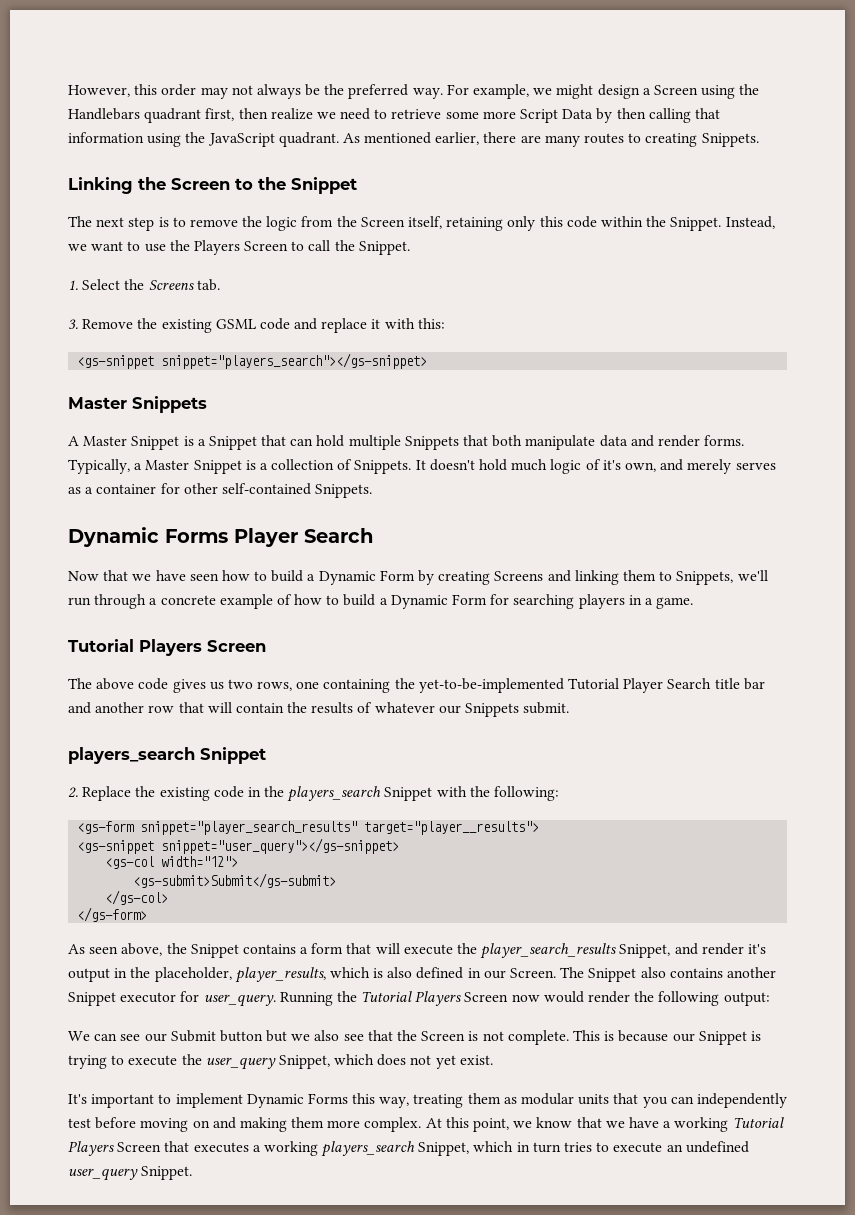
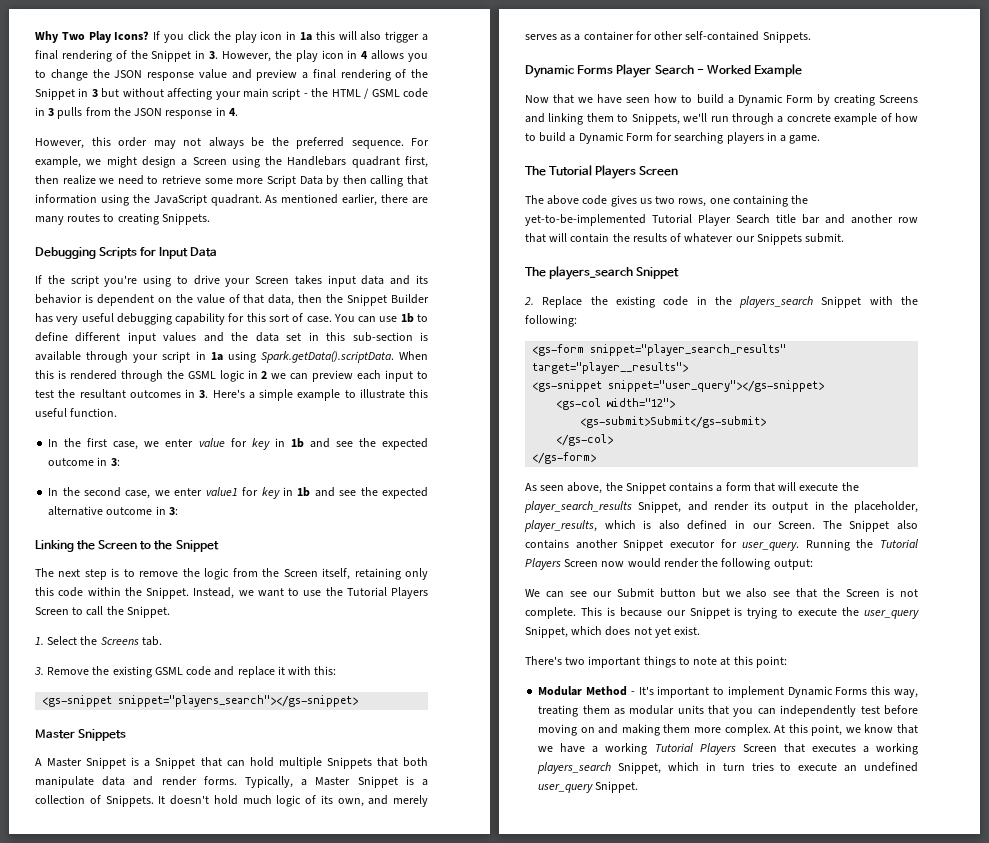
(68, 91) none -> [35,31,428,43] [35,50,428,62] [35,69,428,81] [35,88,429,100] [35,107,238,119] Why Two Play Icons? If you click the play icon in 1a this will also trigger a final rendering of the Snippet in 3. However, the play icon in 4 allows you to change the JSON response value and preview a final rendering of the Snippet in 3 but without affecting your main script - the HTML / GSML code in 3 pulls from the JSON response in 4. //
[412,88,443,99] way. -> [351,140,404,149] sequence.
(759, 140) none -> [35,247,218,259] [35,275,429,287] [35,294,429,306] [35,313,428,325] [35,332,428,344] [35,351,428,363] [35,370,428,382] [35,389,428,401] [35,408,118,417] [48,438,428,450] [48,457,120,466] [48,487,428,499] [48,506,178,516] // Debugging Scripts for Input Data // If the script you're using to drive your Screen takes input data and its behavior is dependent on the value of that data, then the Snippet Builder has very useful debugging capability for this sort of case. You can use 1b to define different input values and the data set in this sub-section is available through your script in 1a using Spark.getData().scriptData. When this is rendered through the GSML logic in 2 we can preview each input to test the resultant outcomes in 3. Here's a simple example to illustrate this useful function. // In the first case, we enter value for key in 1b and see the expected outcome in 3: // In the second case, we enter value1 for key in 1b and see the expected alternative outcome in 3:
(190, 245) none -> [346,587,387,597] Tutorial
[602,460,621,470] it's -> [320,795,333,804] its
(373, 535) none -> [696,64,803,77] - Worked Example
(694, 603) none -> [525,166,546,176] The
(570, 708) none -> [525,267,546,277] The
[747,944,766,954] it's -> [754,501,766,510] its
(493, 1060) none -> [525,656,787,668] [538,686,635,696] There's two important things to note at this point: // Modular Method -

